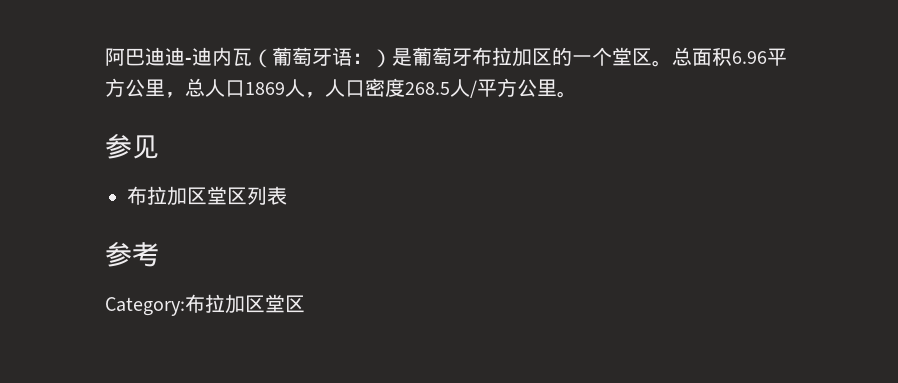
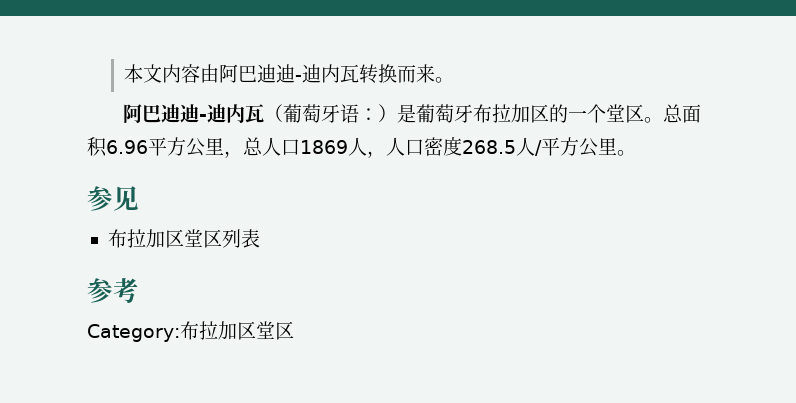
(105, 57) none -> [124,64,455,84] 本文内容由阿巴迪迪-迪内瓦转换而来。 //

